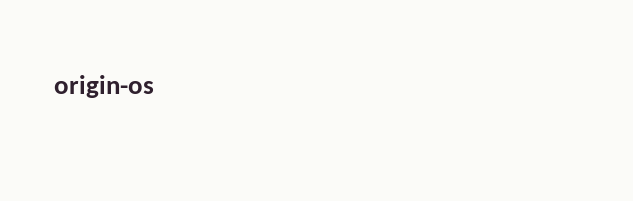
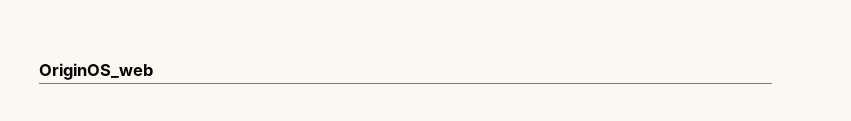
[54,75,154,98] origin-os -> [39,63,153,80] OriginOS_web

